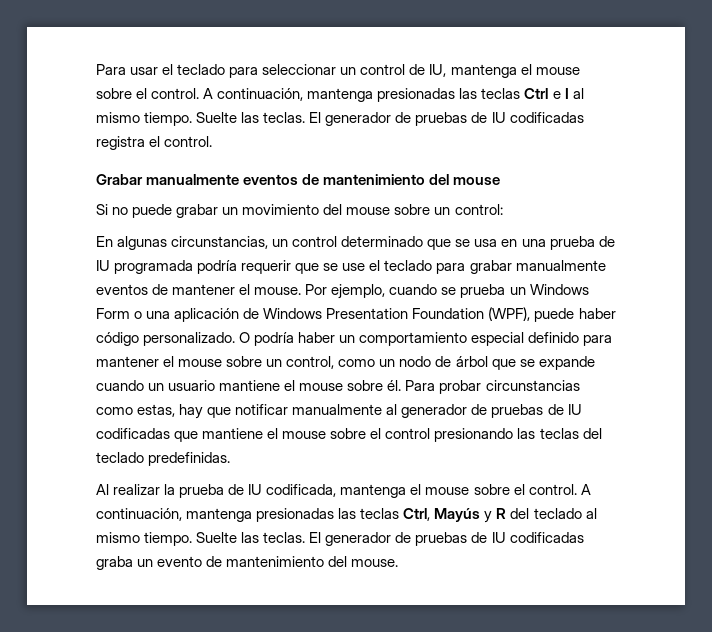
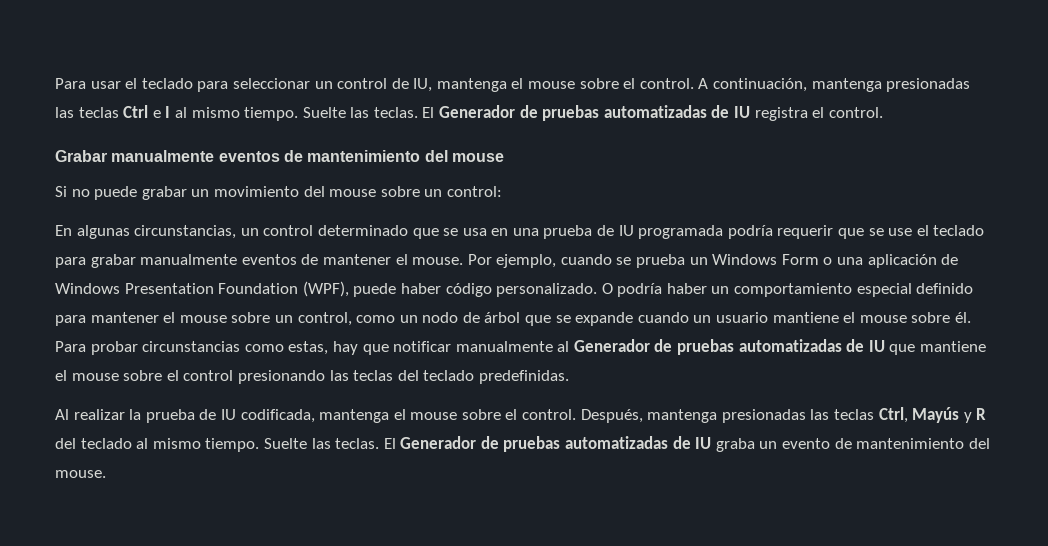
[325,112,584,126] generador de pruebas de IU codificadas -> [439,105,751,121] Generador de pruebas automatizadas de IU
[401,404,582,418] [96,428,170,439] generador de pruebas de IU codificadas -> [573,339,885,355] Generador de pruebas automatizadas de IU
[580,484,591,495] [96,508,182,521] A continuación, -> [580,409,643,423] Después,
[325,532,584,546] generador de pruebas de IU codificadas -> [400,436,712,452] Generador de pruebas automatizadas de IU

